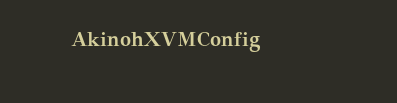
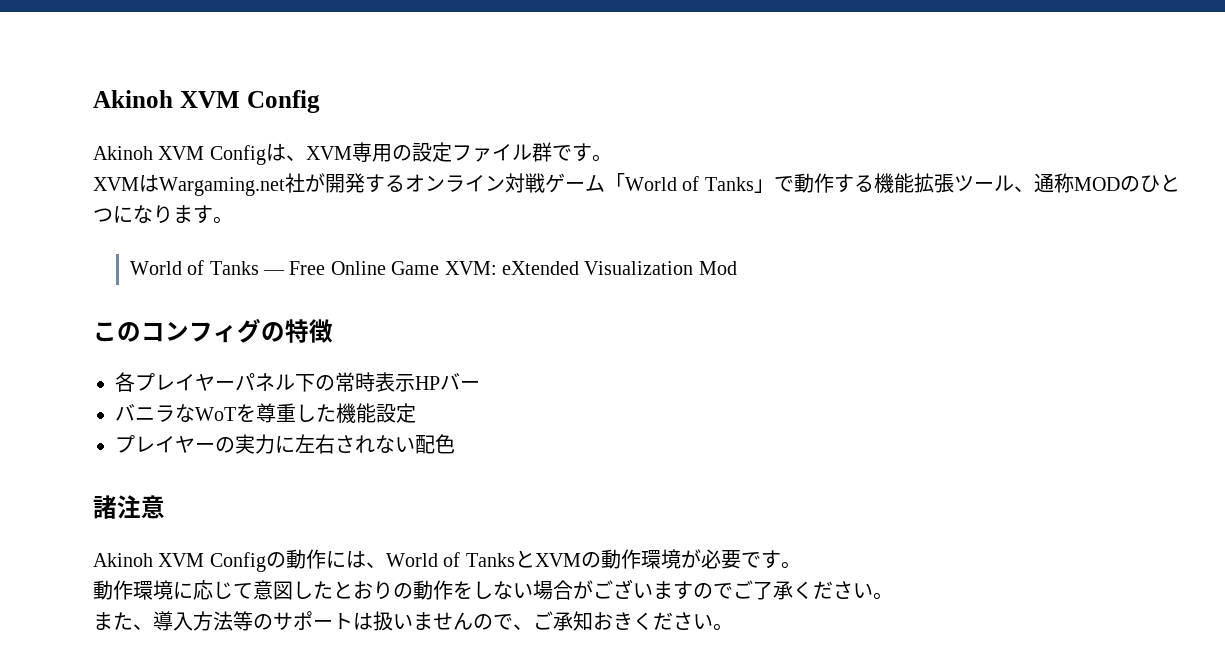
[71,31,261,52] AkinohXVMConfig -> [93,90,320,113] [93,142,612,165] [93,173,1180,196] [93,205,233,224] [129,260,737,275] [93,318,333,343] [115,372,480,392] [115,403,416,423] [115,434,455,454] [93,495,165,519] [93,549,801,572] [93,579,893,600] [93,611,733,631] Akinoh XVM Config // Akinoh XVM Configは、XVM専用の設定ファイル群です。 // XVMはWargaming.net社が開発するオンライン対戦ゲーム「World of Tanks」で動作する機能拡張ツール、通称MODのひとつになります。 // World of Tanks — Free Online Game XVM: eXtended Visualization Mod // このコンフィグの特徴 // 各プレイヤーパネル下の常時表示HPバー // バニラなWoTを尊重した機能設定 // プレイヤーの実力に左右されない配色 // 諸注意 // Akinoh XVM Configの動作には、World of TanksとXVMの動作環境が必要です。 // 動作環境に応じて意図したとおりの動作をしない場合がございますのでご了承ください。 // また、導入方法等のサポートは扱いませんので、ご承知おきください。

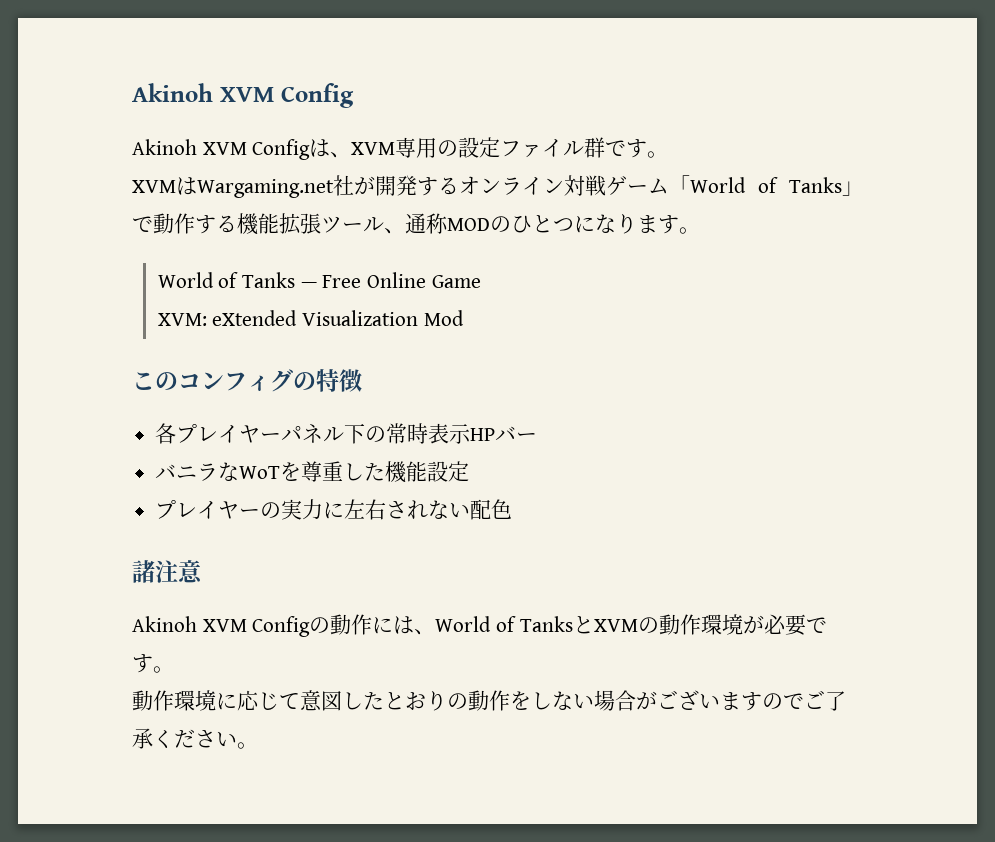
(440, 268) none -> (481, 281) //
[93,611,733,631] // また、導入方法等のサポートは扱いませんので、ご承知おきください。 -> (258, 745) none

